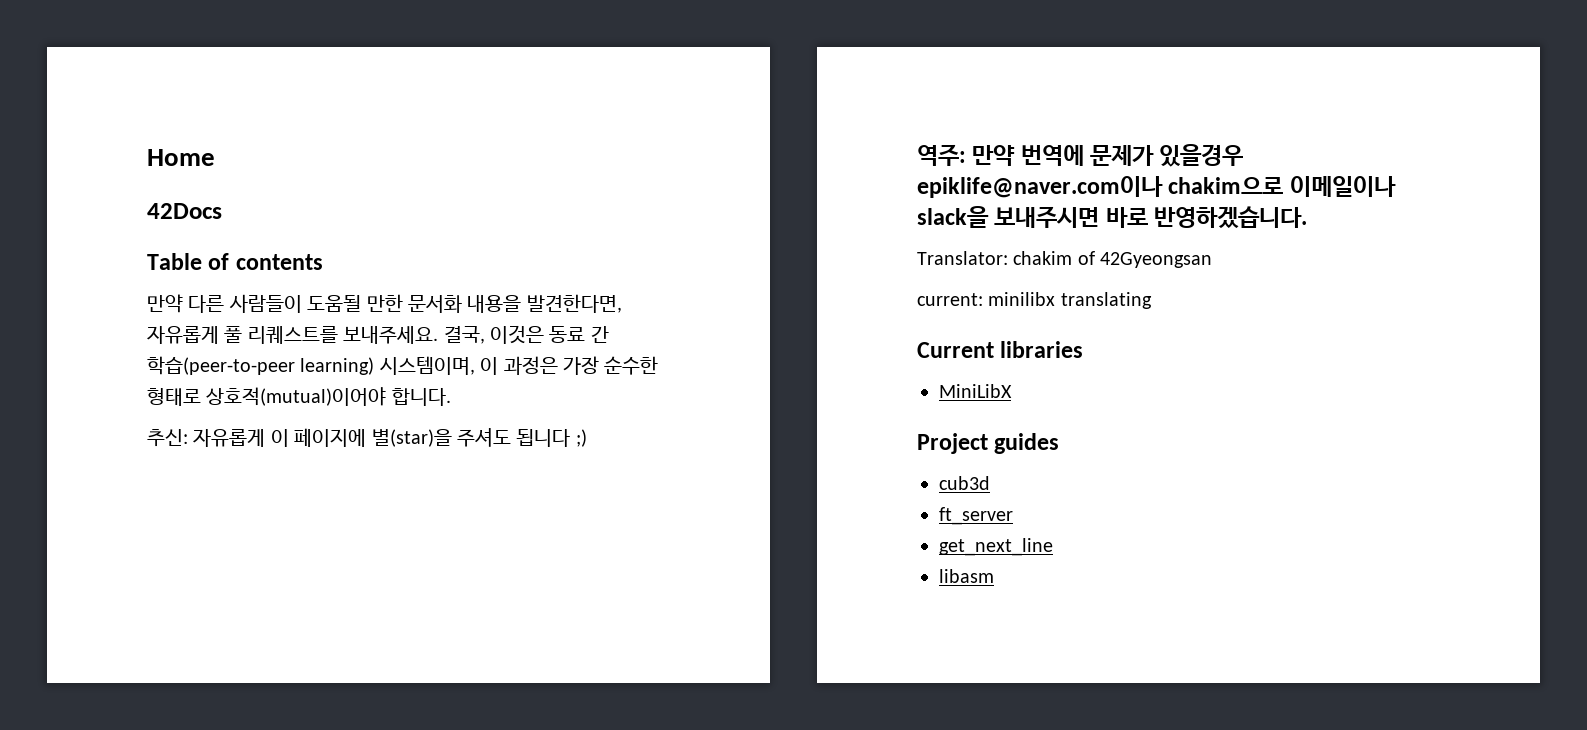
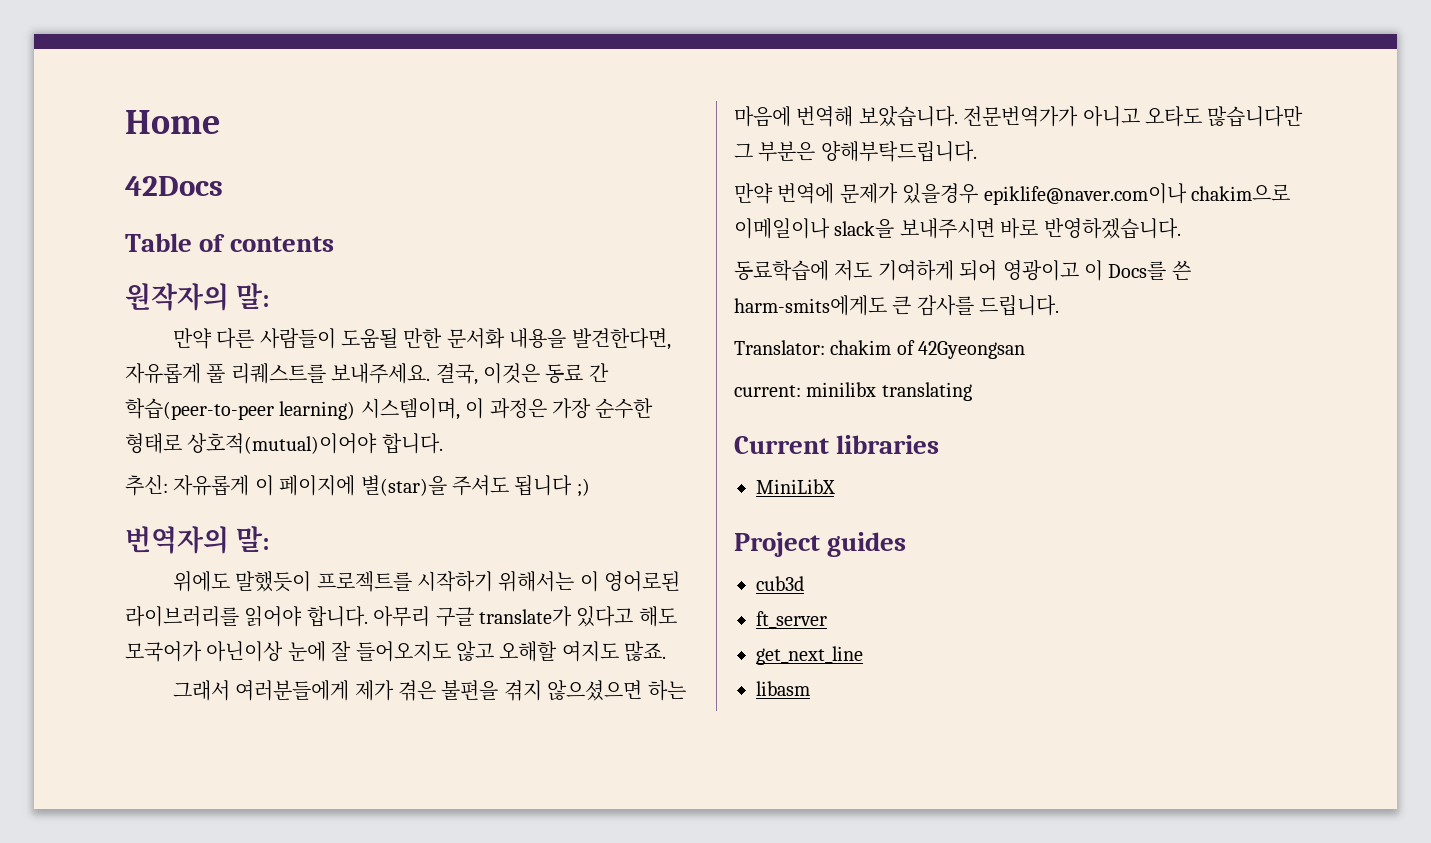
(323, 262) none -> [125,283,271,311] // 원작자의 말:
[917,144,966,166] 역주: -> [125,526,271,554] [172,571,681,592] [125,606,677,627] [125,641,667,662] [172,680,686,701] [734,106,1304,127] [734,141,977,162] 번역자의 말: // 위에도 말했듯이 프로젝트를 시작하기 위해서는 이 영어로된 라이브러리를 읽어야 합니다. 아무리 구글 translate가 있다고 해도 모국어가 아닌이상 눈에 잘 들어오지도 않고 오해할 여지도 많죠. // 그래서 여러분들에게 제가 겪은 불편을 겪지 않으셨으면 하는 마음에 번역해 보았습니다. 전문번역가가 아니고 오타도 많습니다만 그 부분은 양해부탁드립니다. //
(1308, 217) none -> [734,260,1191,281] [734,295,1060,316] // 동료학습에 저도 기여하게 되어 영광이고 이 Docs를 쓴 harm-smits에게도 큰 감사를 드립니다.

